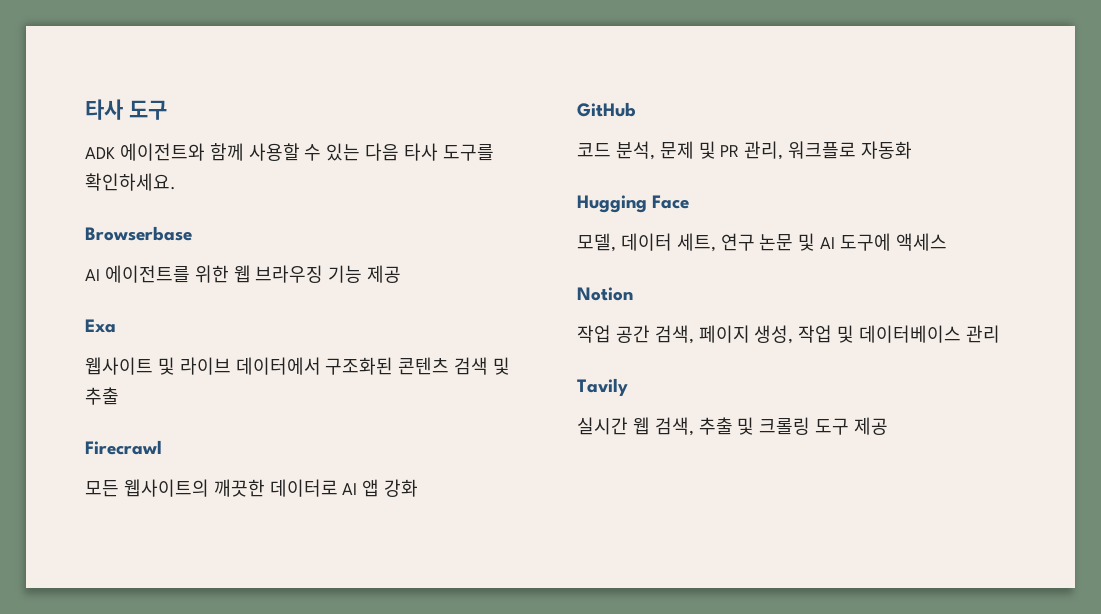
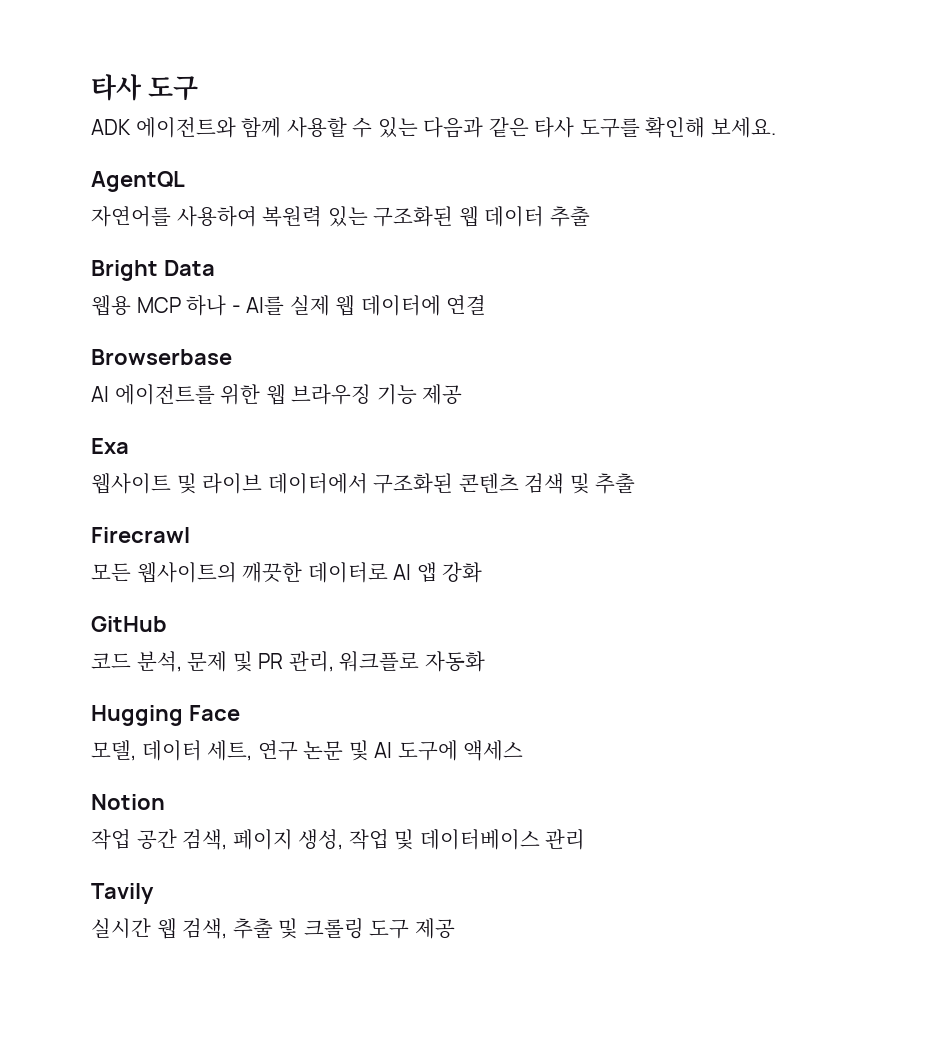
[365,143,494,161] [85,173,176,191] 다음 타사 도구를 확인하세요. -> [423,117,776,138] [91,171,185,192] [91,206,590,227] [91,260,215,281] [91,295,487,316] 다음과 같은 타사 도구를 확인해 보세요. // AgentQL // 자연어를 사용하여 복원력 있는 구조화된 웹 데이터 추출 // Bright Data // 웹용 MCP 하나 - AI를 실제 웹 데이터에 연결

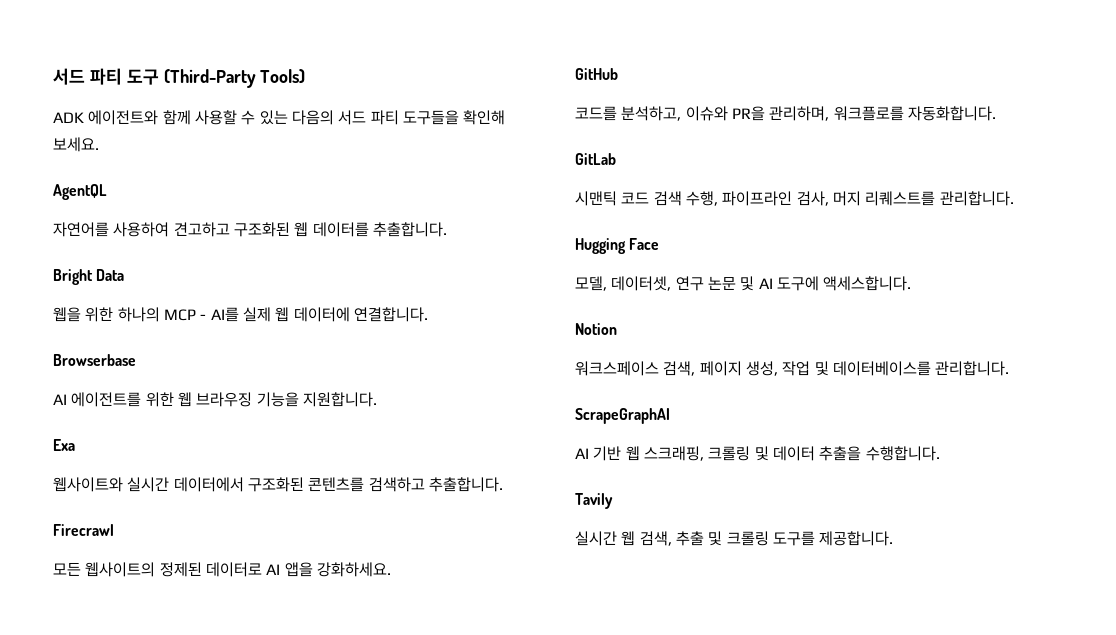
[91,74,199,101] 타사 도구 -> [53,68,306,88] 서드 파티 도구 (Third-Party Tools)
[423,117,640,138] 다음과 같은 타사 도구를 -> [291,110,459,125] 다음의 서드 파티 도구들을
[262,206,590,227] [91,260,215,281] [91,295,227,316] 복원력 있는 구조화된 웹 데이터 추출 // Bright Data // 웹용 MCP 하나 -> [173,222,447,237] [53,269,125,285] [53,307,196,322] 견고하고 구조화된 웹 데이터를 추출합니다. // Bright Data // 웹을 위한 하나의 MCP
[446,295,487,315] 연결 -> [353,307,428,322] 연결합니다.
[376,384,463,405] 기능 제공 -> [256,392,377,407] 기능을 지원합니다.
[91,473,636,494] 웹사이트 및 라이브 데이터에서 구조화된 콘텐츠 검색 및 추출 -> [53,477,503,492] 웹사이트와 실시간 데이터에서 구조화된 콘텐츠를 검색하고 추출합니다.
[242,562,303,583] 깨끗한 -> [159,562,202,577] 정제된
[416,562,483,583] 앱 강화 -> [284,562,391,577] 앱을 강화하세요.
[91,651,485,672] 코드 분석, 문제 및 PR 관리, 워크플로 자동화 -> [575,106,996,121] [575,153,616,165] [575,191,1014,206] 코드를 분석하고, 이슈와 PR을 관리하며, 워크플로를 자동화합니다. // GitLab // 시맨틱 코드 검색 수행, 파이프라인 검사, 머지 리퀘스트를 관리합니다.
[141,740,253,761] 데이터 세트, -> [611,276,672,291] 데이터셋,
[463,740,524,761] 액세스 -> [823,276,912,291] 액세스합니다.
[91,829,177,850] 작업 공간 -> [575,361,659,376] 워크스페이스
[419,829,586,850] 데이터베이스 관리 -> [832,361,1010,376] [575,408,670,424] [575,446,940,461] 데이터베이스를 관리합니다. // ScrapeGraphAI // AI 기반 웹 스크래핑, 크롤링 및 데이터 추출을 수행합니다.
[369,918,455,939] 도구 제공 -> [772,531,894,546] 도구를 제공합니다.

